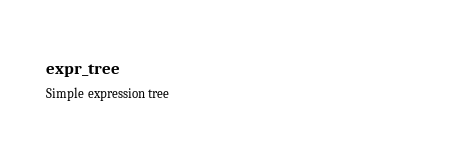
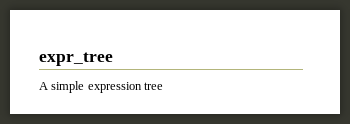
[46,87,84,101] Simple -> [39,81,85,93] A simple

